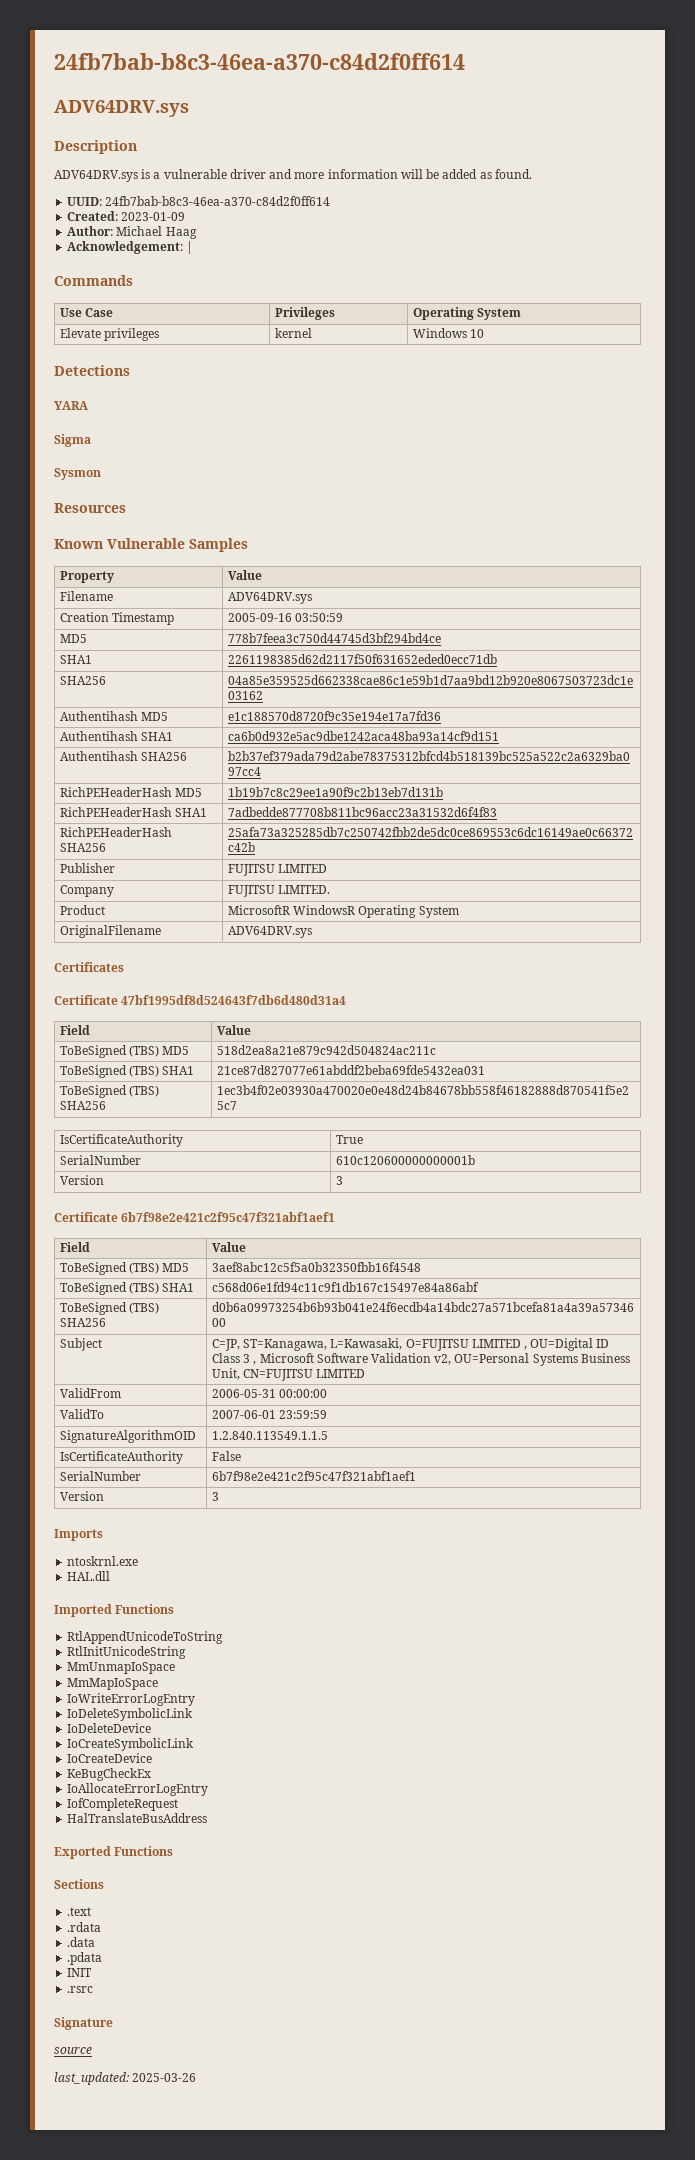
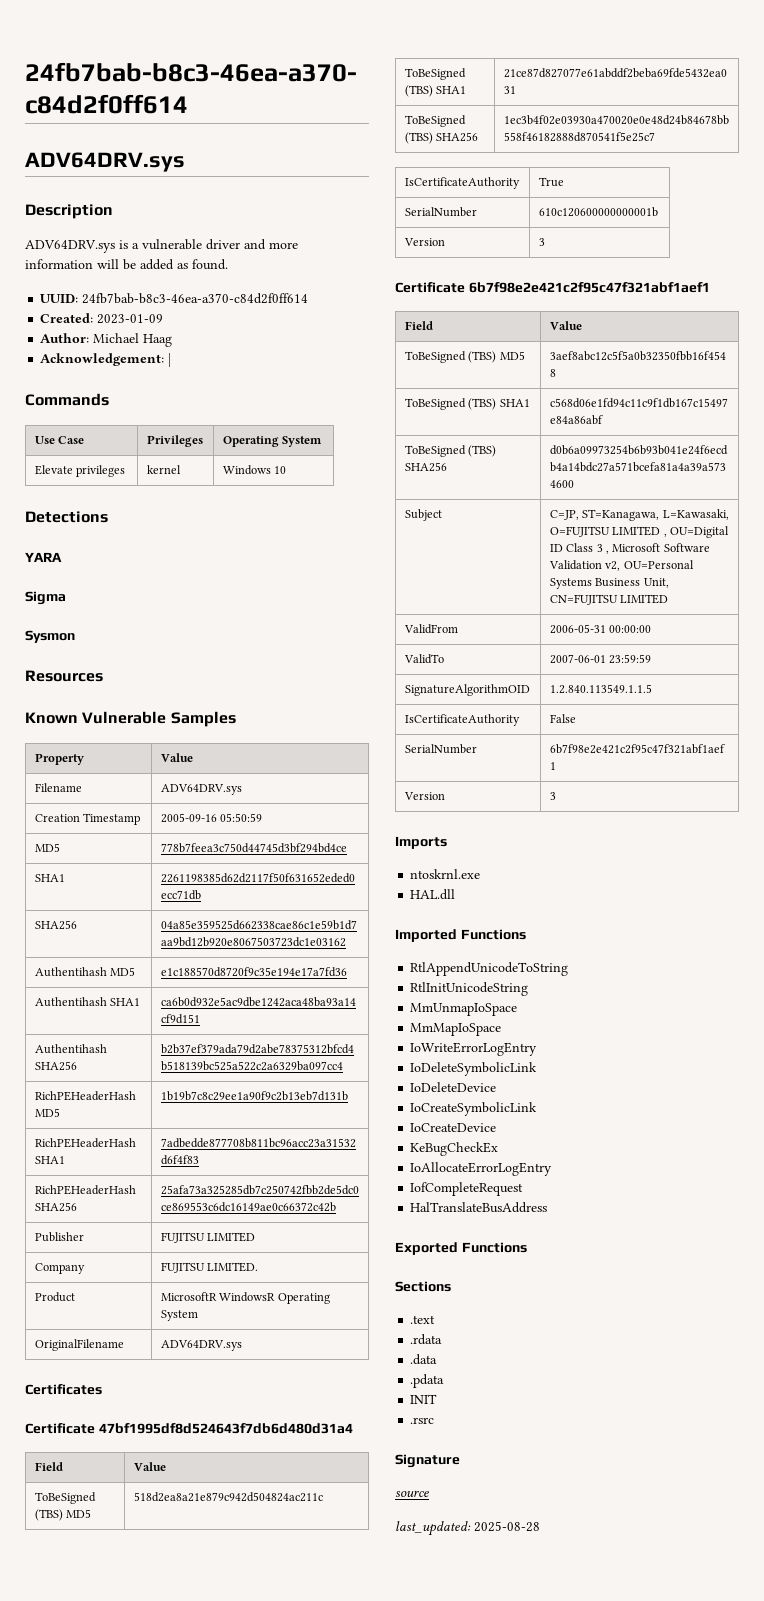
[295,613,344,622] 03:50:59 -> [220,813,263,822] 05:50:59
[132,2073,197,2082] 2025-03-26 -> [474,1521,540,1532] 2025-08-28

